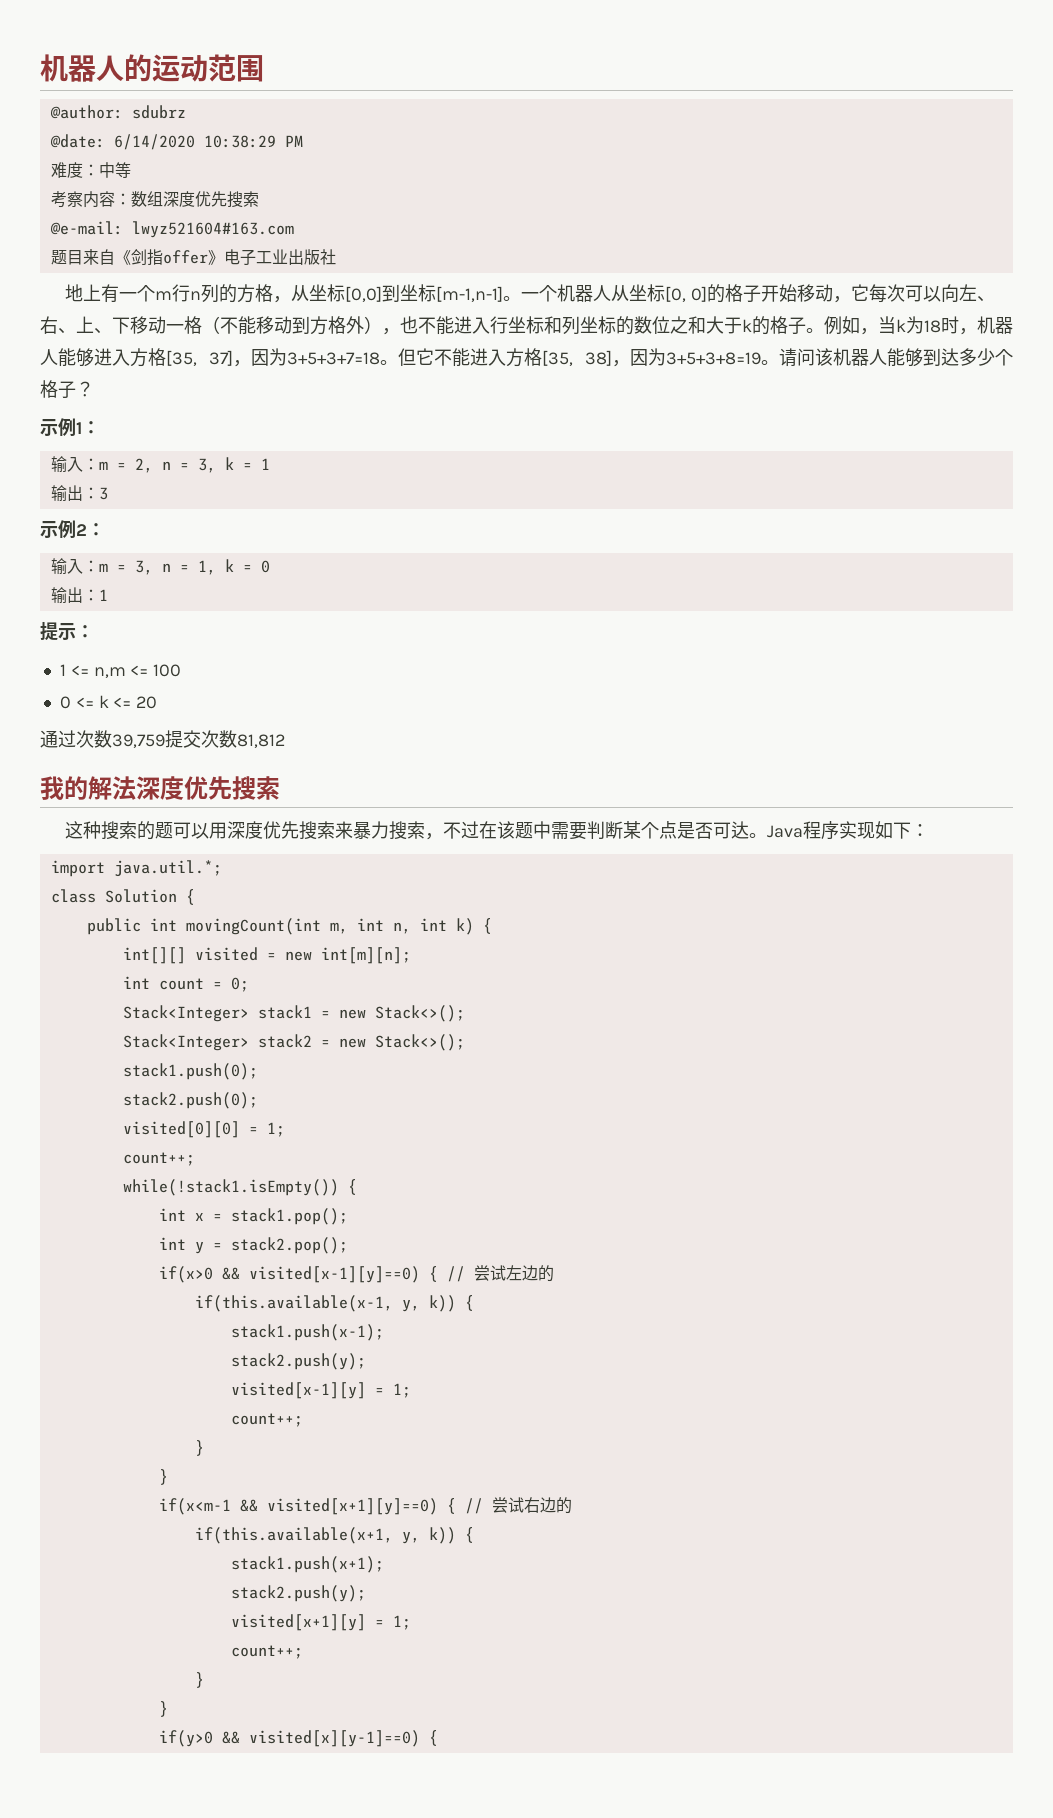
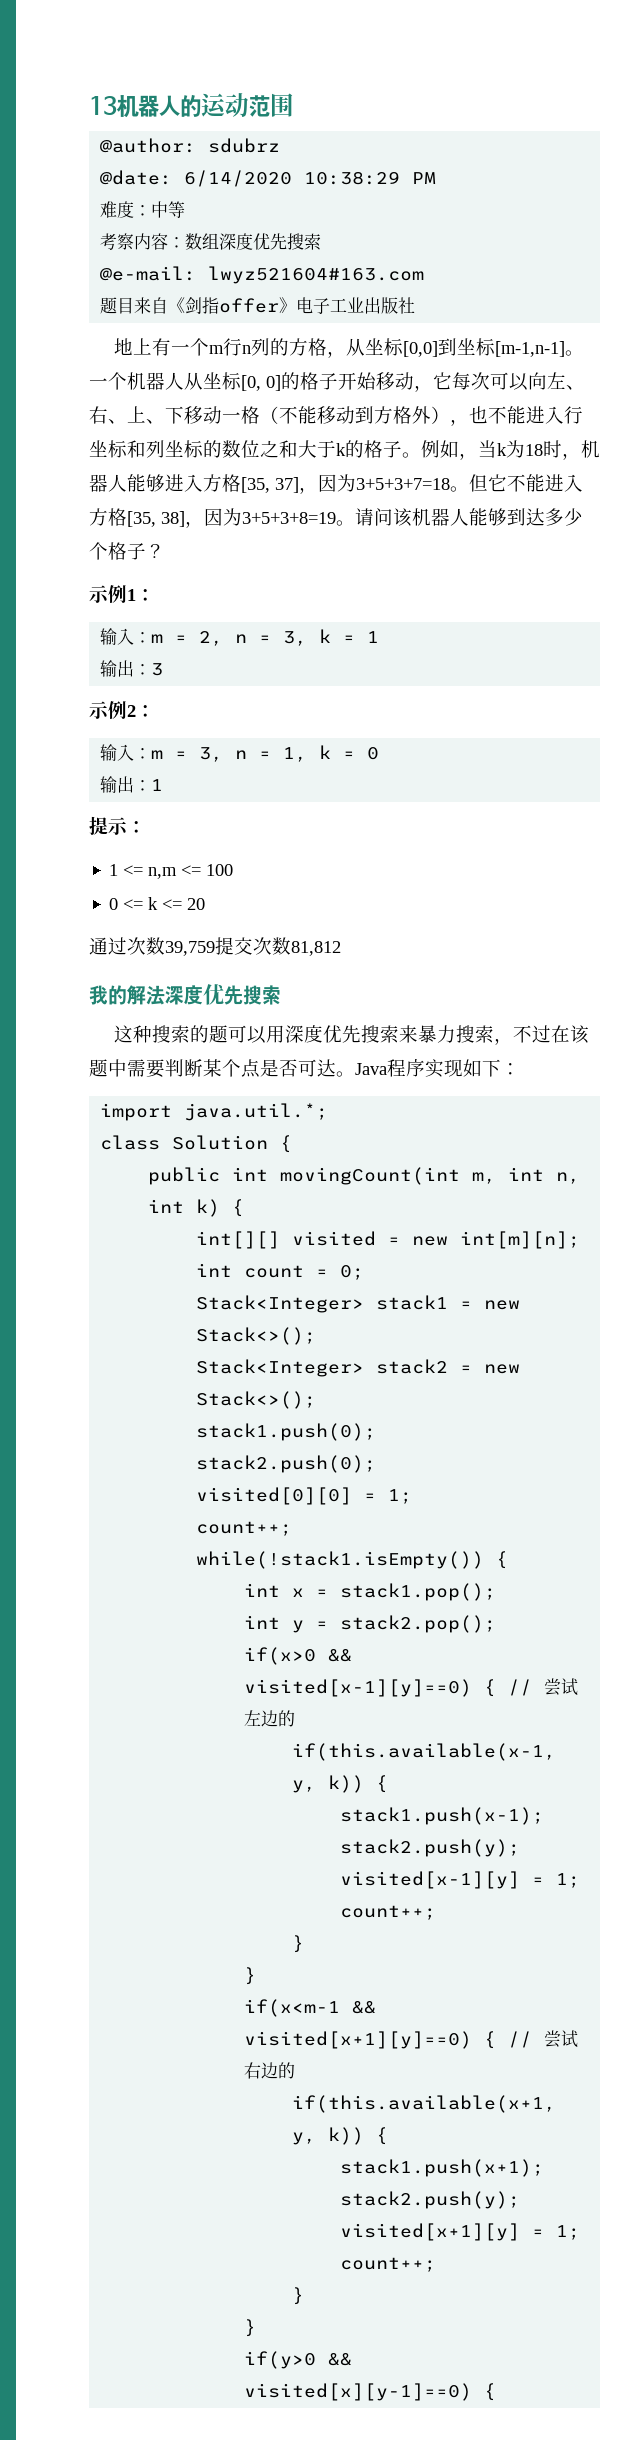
(40, 68) none -> [89,96,117,115] 13

